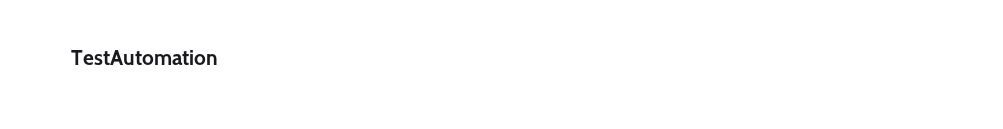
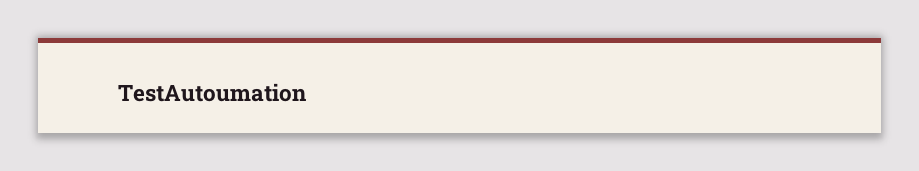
[71,50,218,65] TestAutomation -> [118,83,306,102] TestAutoumation

